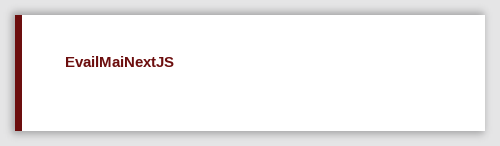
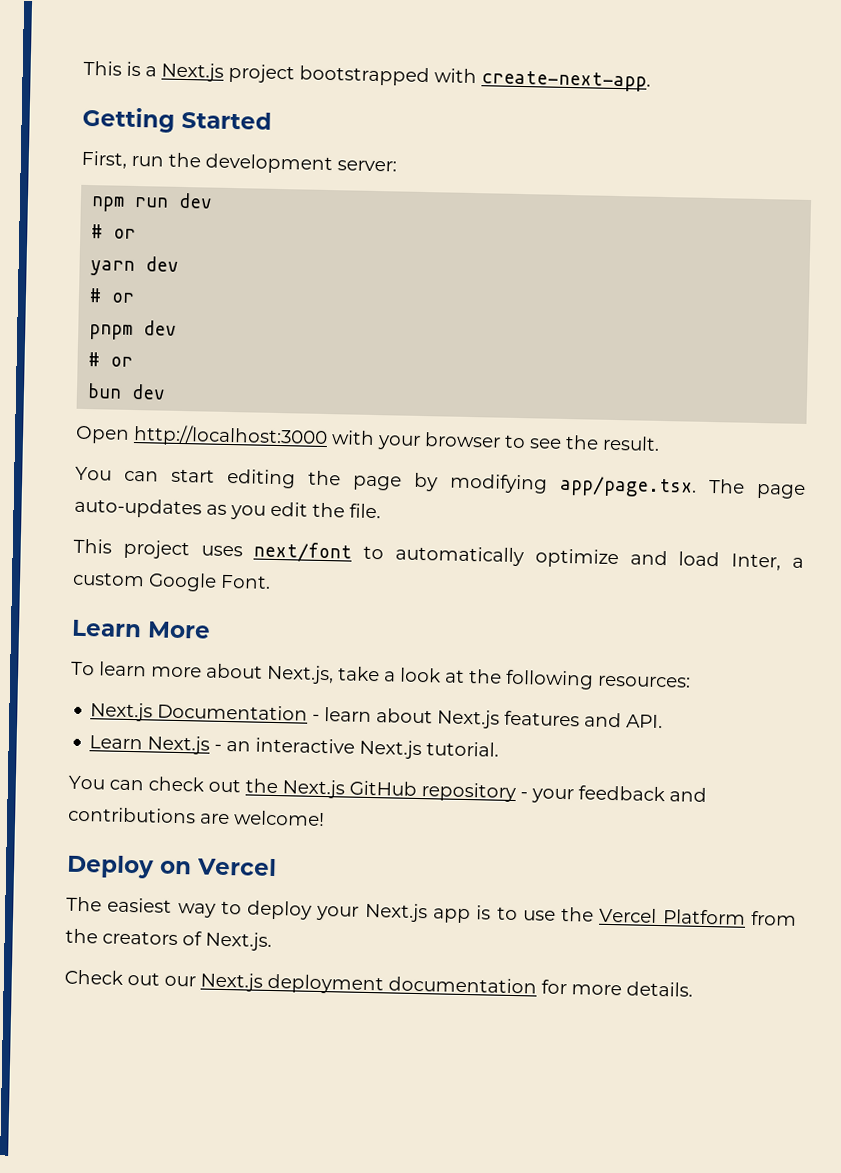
[65,56,174,67] EvailMaiNextJS -> [83,60,651,92] [82,106,272,133] [81,150,397,175] [91,192,214,212] [91,224,137,240] [90,256,180,277] [89,288,136,304] [89,320,178,340] [88,352,134,367] [87,383,167,400] [75,424,660,451] [75,466,806,499] [74,497,381,520] [73,538,804,571] [72,571,271,592] [71,619,211,639] [71,661,691,690] [90,702,664,729] [89,735,500,760] [68,775,707,804] [68,806,325,827] [66,854,277,879] [66,896,798,926] [65,928,272,951] [64,969,693,997] This is a Next.js project bootstrapped with create-next-app. // Getting Started // First, run the development server: // npm run dev // # or // yarn dev // # or // pnpm dev // # or // bun dev // Open http://localhost:3000 with your browser to see the result. // You can start editing the page by modifying app/page.tsx. The page auto-updates as you edit the file. // This project uses next/font to automatically optimize and load Inter, a custom Google Font. // Learn More // To learn more about Next.js, take a look at the following resources: // Next.js Documentation - learn about Next.js features and API. // Learn Next.js - an interactive Next.js tutorial. // You can check out the Next.js GitHub repository - your feedback and contributions are welcome! // Deploy on Vercel // The easiest way to deploy your Next.js app is to use the Vercel Platform from the creators of Next.js. // Check out our Next.js deployment documentation for more details.

